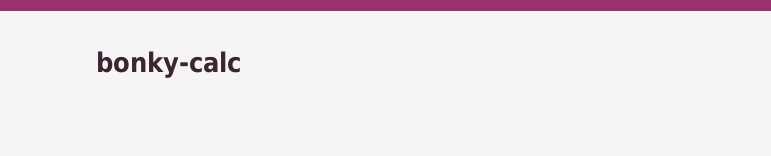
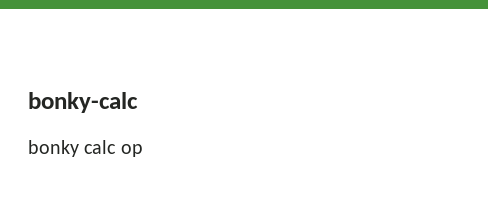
(241, 64) none -> [28,140,143,157] // bonky calc op

